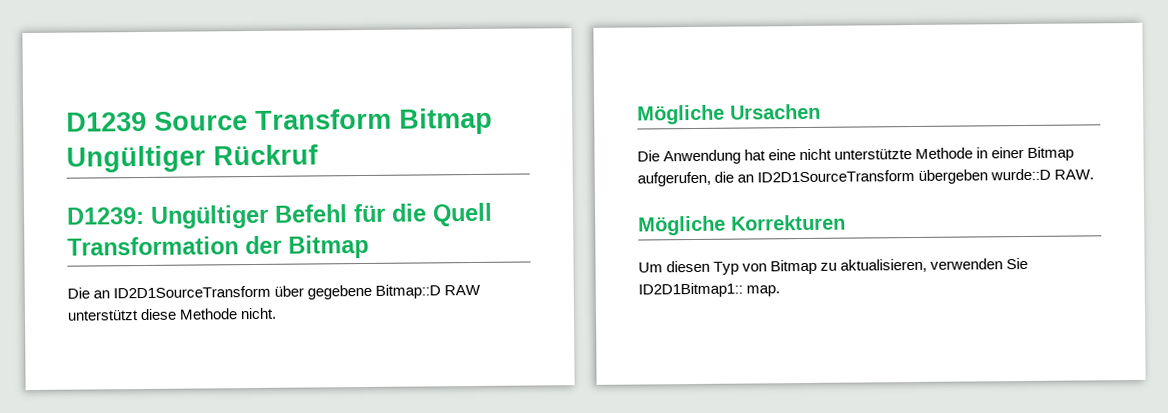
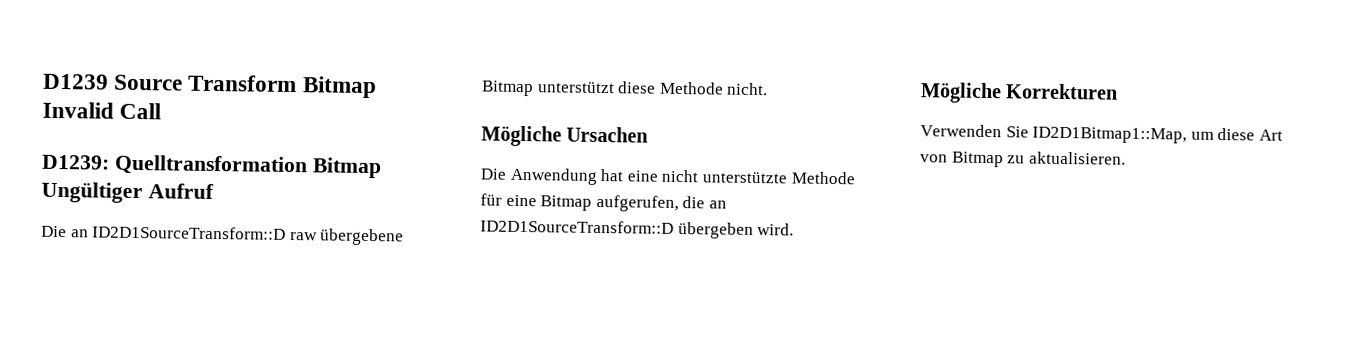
[66,144,319,173] Ungültiger Rückruf -> [42,101,162,120] Invalid Call
[150,202,493,229] [67,234,369,259] [67,284,482,300] Ungültiger Befehl für die Quell Transformation der Bitmap // Die an ID2D1SourceTransform über gegebene Bitmap::D RAW -> [113,154,382,179] [41,181,214,204] [41,225,405,246] [481,80,534,97] Quelltransformation Bitmap Ungültiger Aufruf // Die an ID2D1SourceTransform::D raw übergebene Bitmap
[976,146,1025,159] in einer -> [480,193,537,207] für eine
[757,168,1095,184] [638,214,846,236] [638,257,1029,275] [638,282,781,298] ID2D1SourceTransform übergeben wurde::D RAW. // Mögliche Korrekturen // Um diesen Typ von Bitmap zu aktualisieren, verwenden Sie ID2D1Bitmap1:: map. -> [480,219,795,239] [920,82,1119,104] [920,124,1283,144] [920,151,1126,168] ID2D1SourceTransform::D übergeben wird. // Mögliche Korrekturen // Verwenden Sie ID2D1Bitmap1::Map, um diese Art von Bitmap zu aktualisieren.

